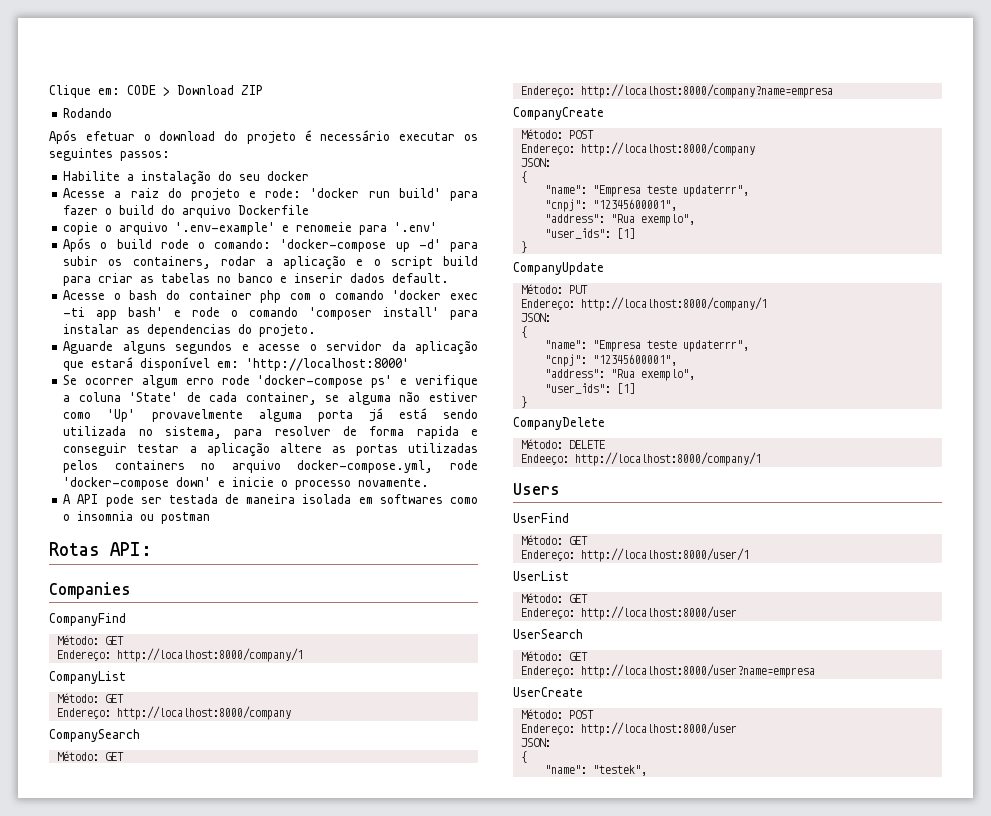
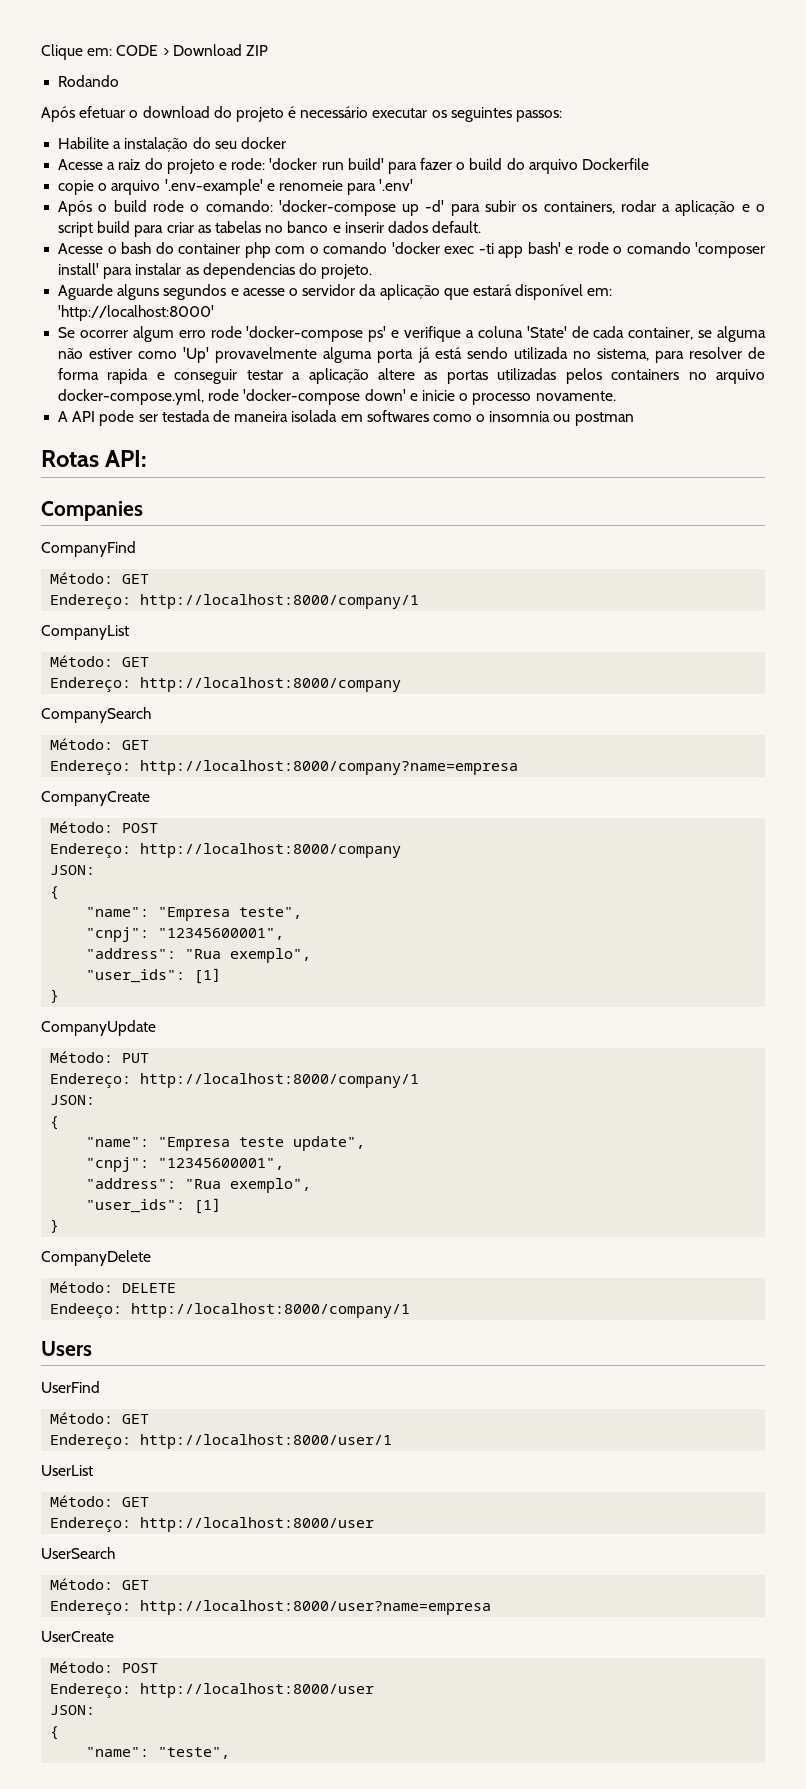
[646,185,749,197] teste updaterrr", -> [239,907,303,919] teste",
[682,340,749,352] updaterrr", -> [293,1136,366,1151] update",
[592,765,647,776] "testek", -> [158,1747,231,1759] "teste",

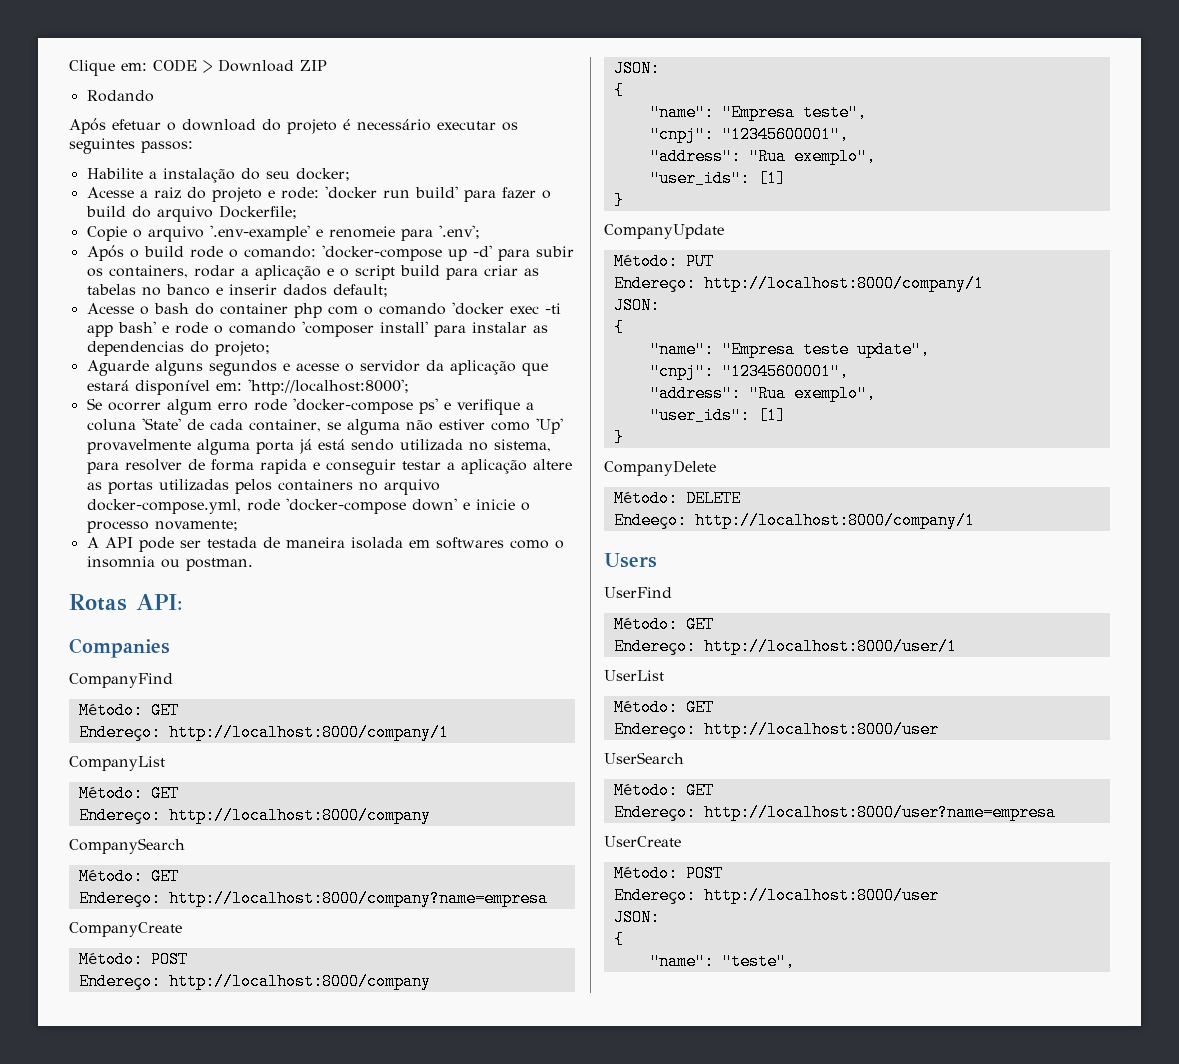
[240,137,286,149] docker -> [295,168,350,181] docker;
[582,158,650,170] [58,180,95,195] Dockerfile // copie -> [218,205,297,219] [86,226,127,241] Dockerfile; // Copie
[379,179,414,191] '.env' -> [438,225,480,239] '.env';
[432,221,482,233] default. -> [332,284,388,297] default;
[321,264,373,279] projeto. -> [214,341,270,356] projeto;
[58,305,215,321] 'http://localhost:8000' -> [247,379,409,395] 'http://localhost:8000';
[535,391,616,401] novamente. -> [154,520,238,531] novamente;
[574,412,634,426] postman -> [185,558,253,571] postman.

